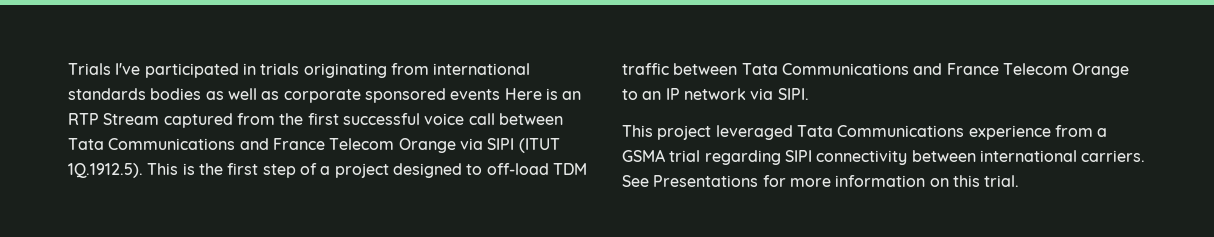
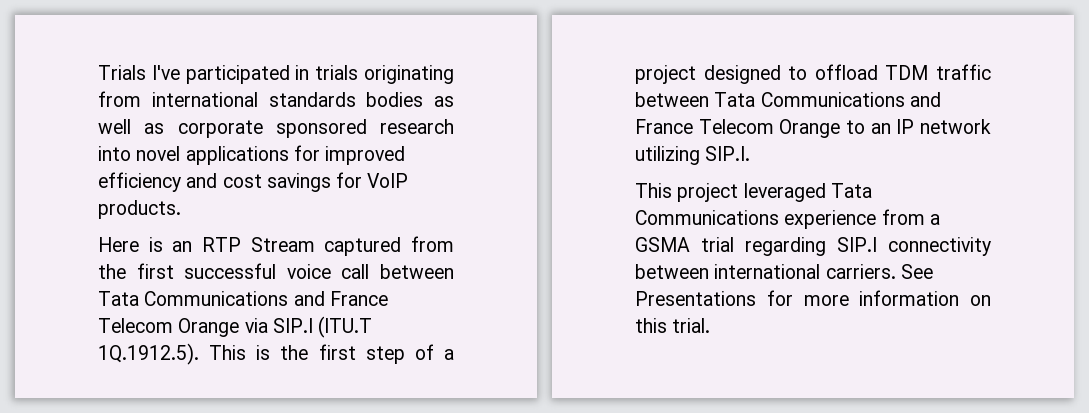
[450,89,501,100] events -> [380,119,454,134] [98,145,406,165] [98,172,409,192] [98,200,181,219] research into novel applications for improved efficiency and cost savings for VoIP products. //
[487,138,560,153] SIPI (ITUT -> [272,316,373,338] SIP.I (ITU.T
[486,163,549,175] off-load -> [814,64,878,80] offload
[750,88,809,100] via SIPI. -> [635,146,751,165] utilizing SIP.I.
[784,150,812,162] SIPI -> [837,237,877,252] SIP.I

